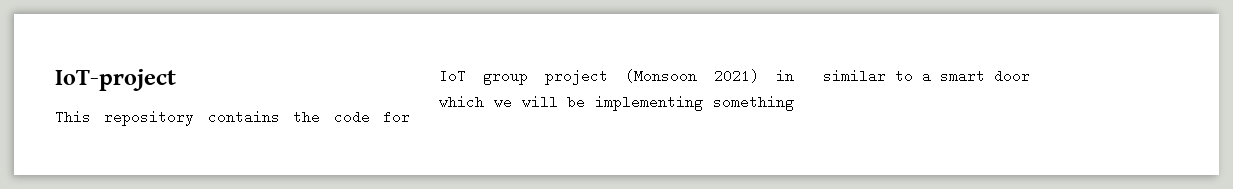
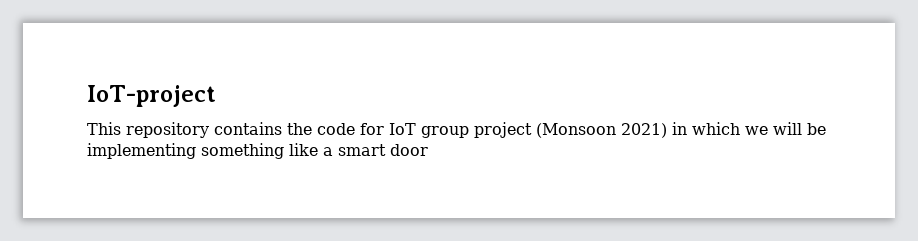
[823,69,913,83] similar to -> [289,143,318,156] like

